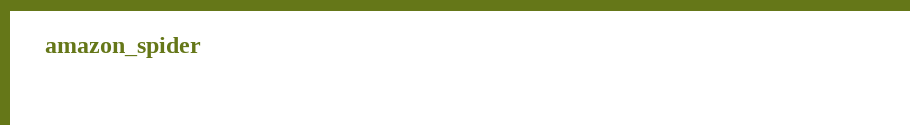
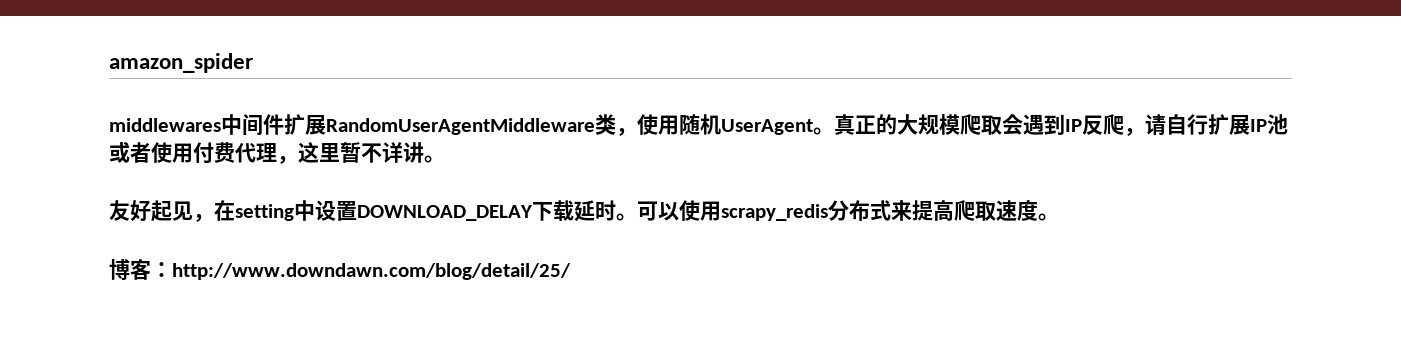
(201, 47) none -> [109,114,1288,136] [109,141,445,164] [109,200,1059,222] [109,259,571,280] // middlewares中间件扩展RandomUserAgentMiddleware类，使用随机UserAgent。真正的大规模爬取会遇到IP反爬，请自行扩展IP池或者使用付费代理，这里暂不详讲。 // 友好起见，在setting中设置DOWNLOAD_DELAY下载延时。可以使用scrapy_redis分布式来提高爬取速度。 // 博客：http://www.downdawn.com/blog/detail/25/

